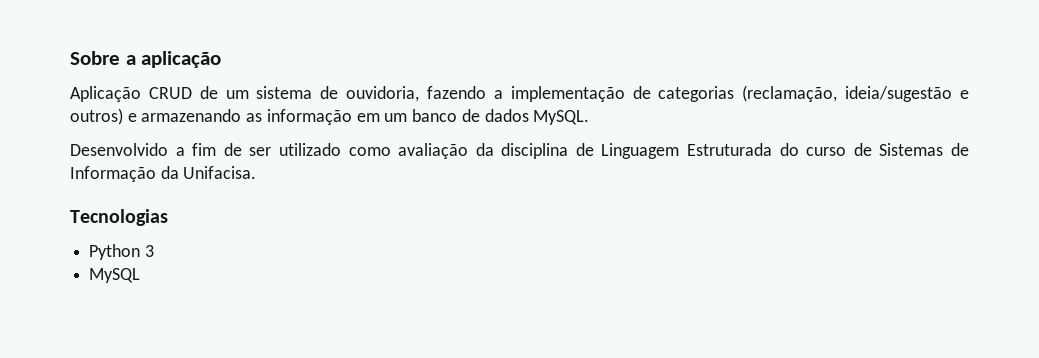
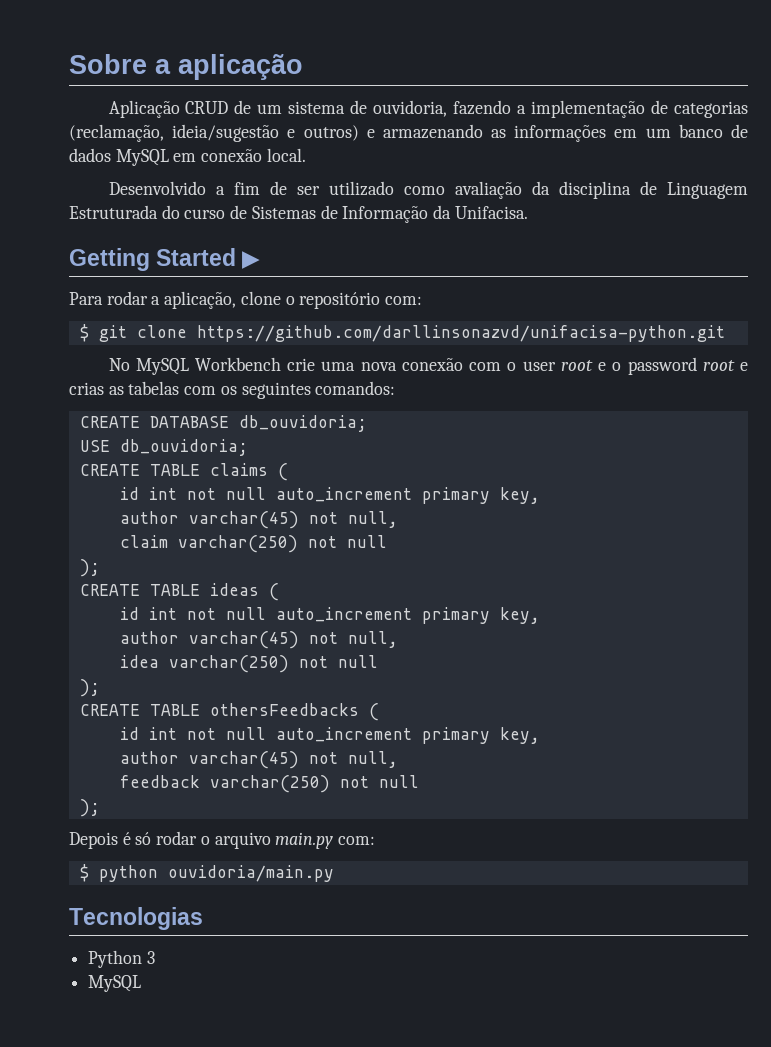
[266,109,352,125] informação -> [514,125,607,142] informações
[533,110,590,125] MySQL. -> [115,148,306,166] MySQL em conexão local.
(257, 172) none -> [69,248,261,271] [69,291,423,309] [79,324,725,342] [108,357,748,375] [69,381,396,399] [79,415,367,432] [79,439,248,456] [79,463,288,481] [119,487,540,504] [119,511,398,529] [119,535,387,553] [79,559,100,577] [79,583,279,601] [119,607,540,624] [119,631,398,649] [119,655,378,673] [79,679,100,697] [79,703,379,721] [119,727,540,744] [119,751,398,769] [119,775,419,793] [79,799,100,817] [69,831,376,849] [79,864,334,882] // Getting Started ▶ // Para rodar a aplicação, clone o repositório com: // $ git clone https://github.com/darllinsonazvd/unifacisa-python.git // No MySQL Workbench crie uma nova conexão com o user root e o password root e crias as tabelas com os seguintes comandos: // CREATE DATABASE db_ouvidoria; // USE db_ouvidoria; // CREATE TABLE claims ( // id int not null auto_increment primary key, // author varchar(45) not null, // claim varchar(250) not null // ); // CREATE TABLE ideas ( // id int not null auto_increment primary key, // author varchar(45) not null, // idea varchar(250) not null // ); // CREATE TABLE othersFeedbacks ( // id int not null auto_increment primary key, // author varchar(45) not null, // feedback varchar(250) not null // ); // Depois é só rodar o arquivo main.py com: // $ python ouvidoria/main.py

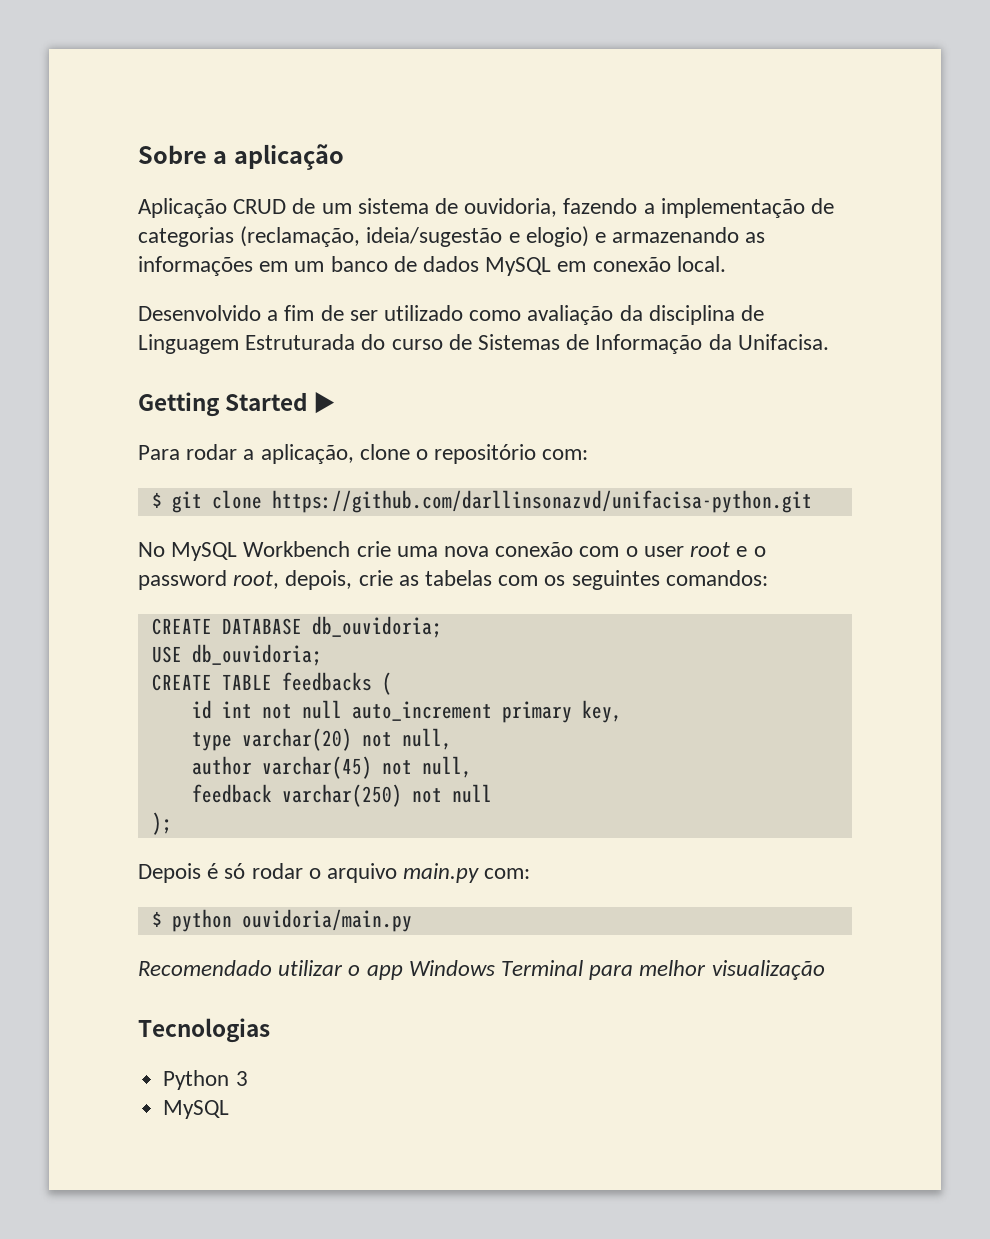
[303,125,359,141] outros) -> [525,226,589,247] elogio)
[702,360,748,371] [69,382,104,395] root e crias -> [233,570,393,590] root, depois, crie
[209,463,288,481] [119,487,540,504] [119,511,398,529] [119,535,387,553] [79,559,100,577] [79,583,279,601] [119,607,540,624] [119,631,398,649] [119,655,378,673] [79,679,100,697] [79,703,379,721] [119,727,540,744] claims ( // id int not null auto_increment primary key, // author varchar(45) not null, // claim varchar(250) not null // ); // CREATE TABLE ideas ( // id int not null auto_increment primary key, // author varchar(45) not null, // idea varchar(250) not null // ); // CREATE TABLE othersFeedbacks ( // id int not null auto_increment primary key, -> [281,672,392,695] [191,700,622,723] [191,728,452,751] feedbacks ( // id int not null auto_increment primary key, // type varchar(20) not null,
(334, 873) none -> [138,960,825,980] // Recomendado utilizar o app Windows Terminal para melhor visualização

